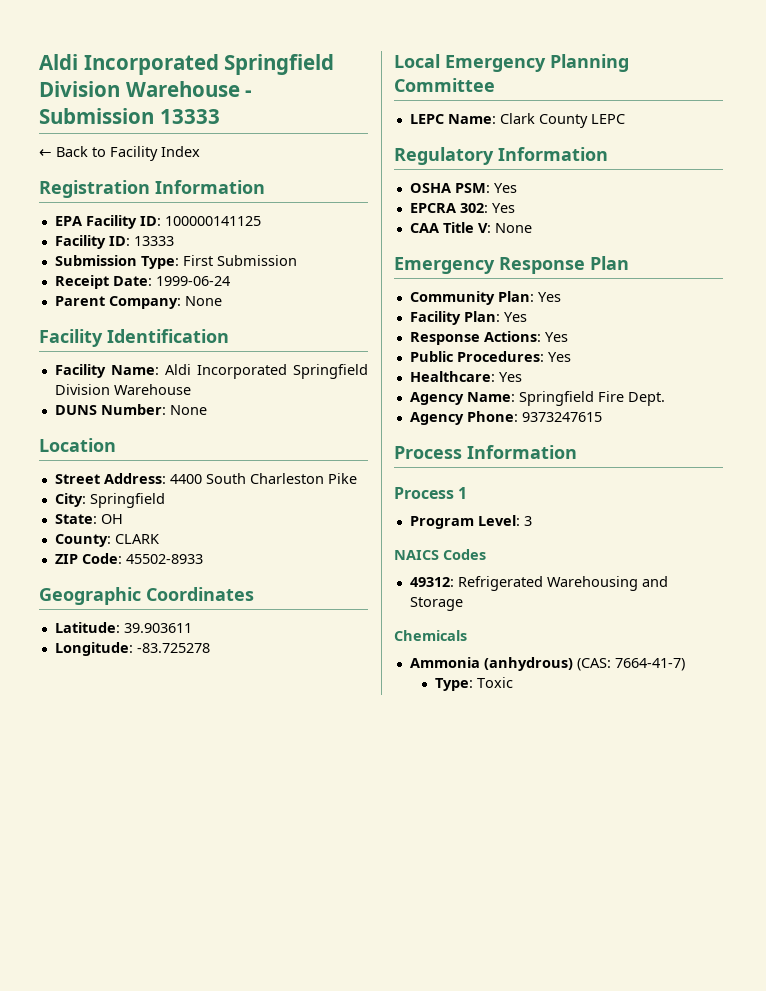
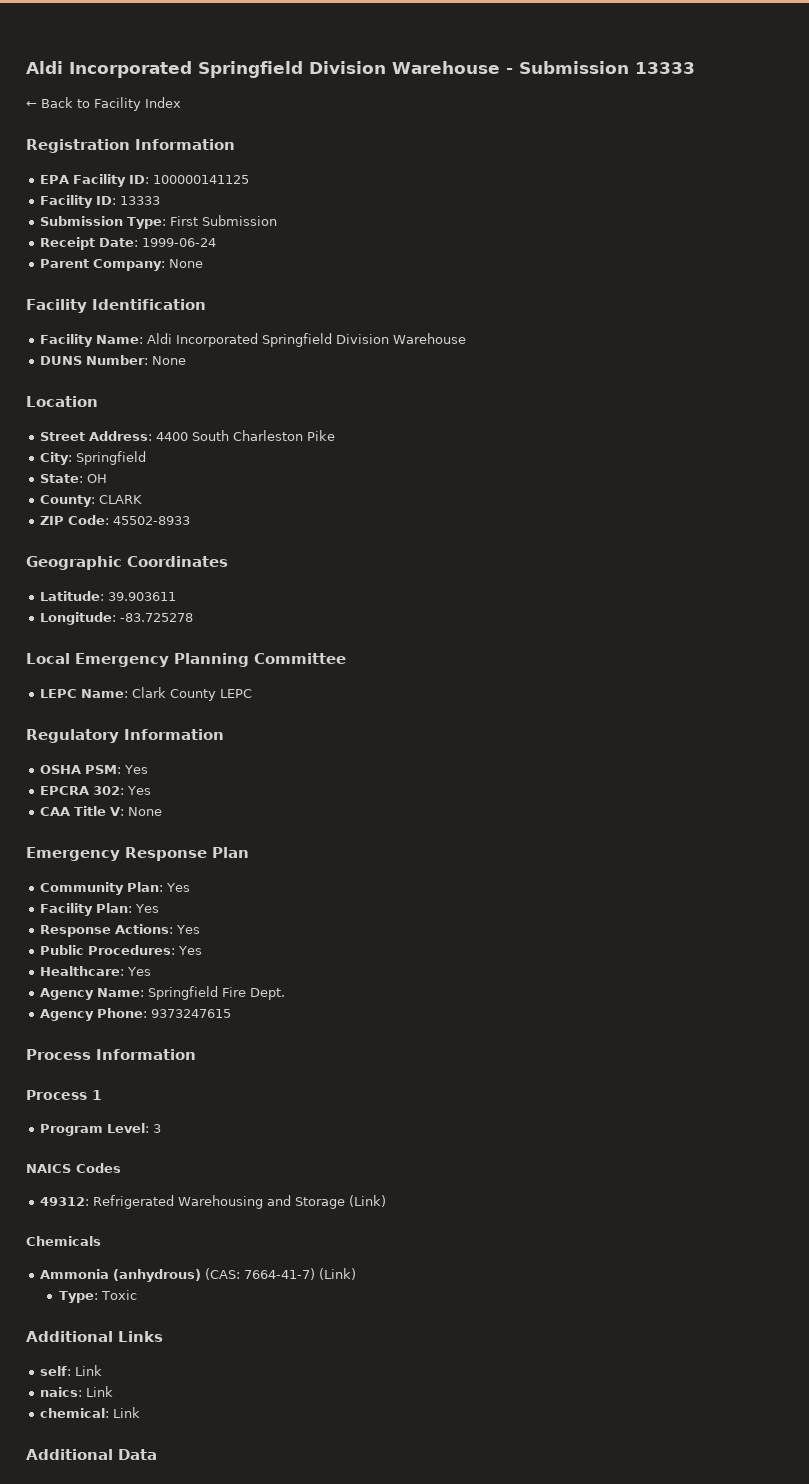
(463, 604) none -> [349,1195,387,1207] (Link)
(685, 664) none -> [319,1268,357,1280] (Link)
(513, 682) none -> [26,1331,163,1342] [40,1365,103,1376] [40,1386,114,1397] [40,1407,141,1418] [26,1449,157,1460] // Additional Links // self: Link // naics: Link // chemical: Link // Additional Data

